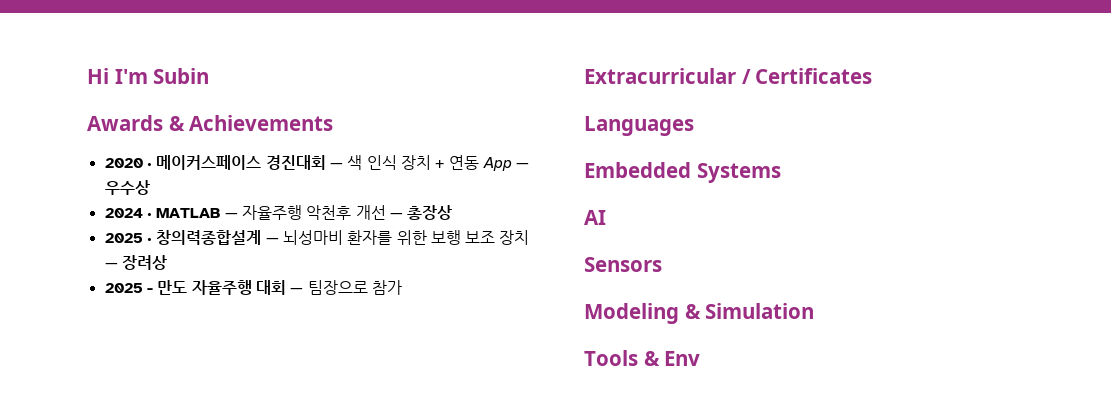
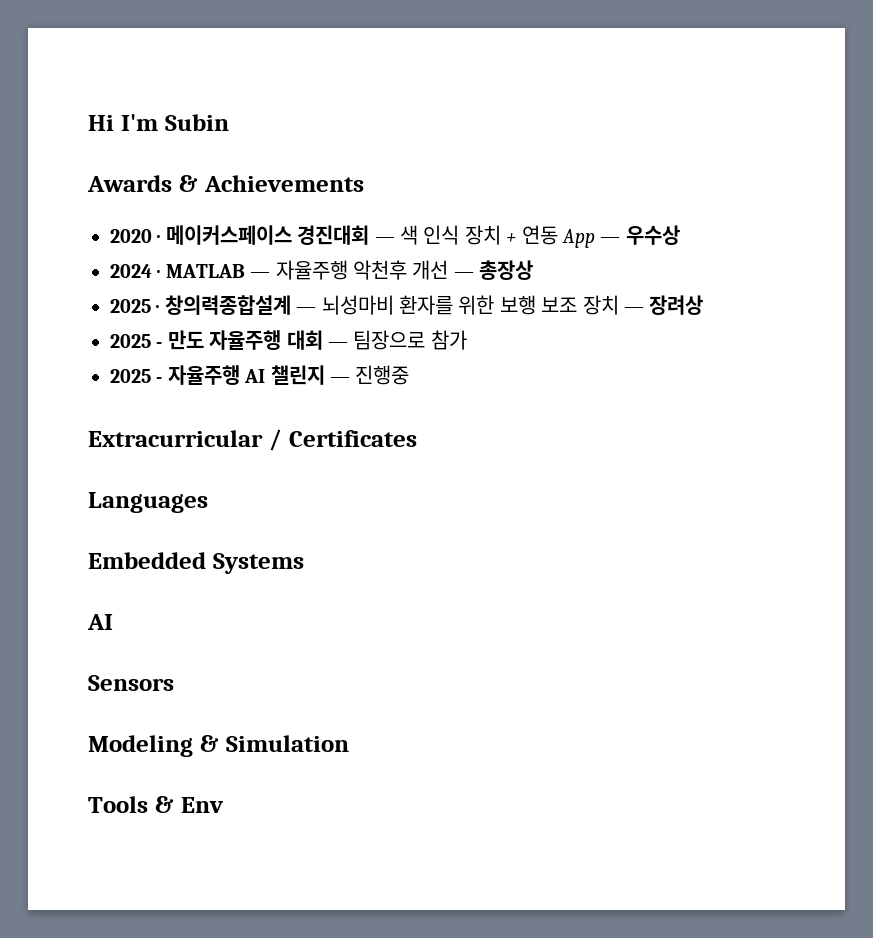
(402, 287) none -> [110,365,410,385] // 2025 - 자율주행 AI 챌린지 — 진행중

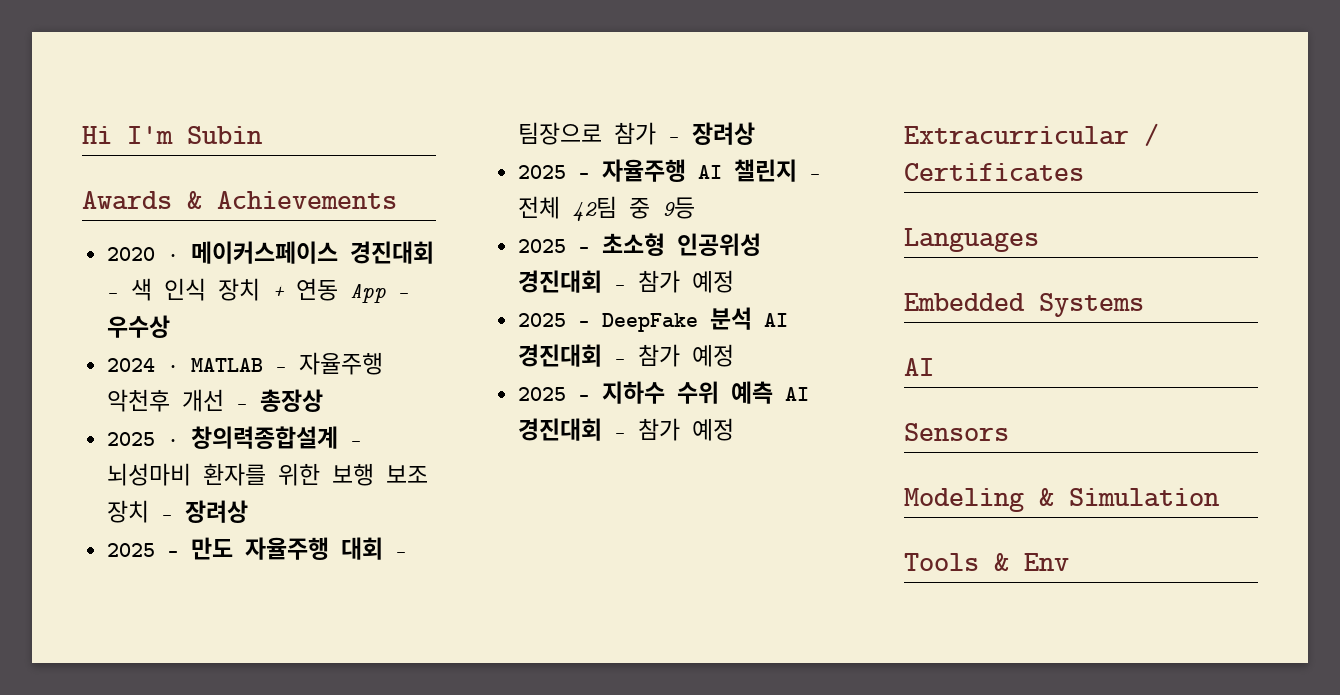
(467, 340) none -> [668,122,756,145] — 장려상
[355,365,410,385] 진행중 -> [518,196,696,222] [518,233,762,256] [518,270,735,293] [518,307,789,332] [518,344,735,367] [518,381,810,404] [518,418,735,441] 전체 42팀 중 9등 // 2025 - 초소형 인공위성 경진대회 — 참가 예정 // 2025 - DeepFake 분석 AI 경진대회 — 참가 예정 // 2025 - 지하수 수위 예측 AI 경진대회 — 참가 예정

